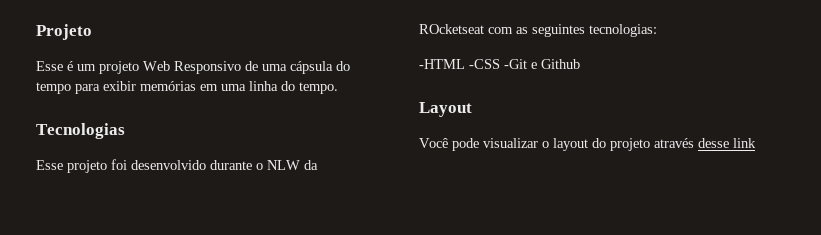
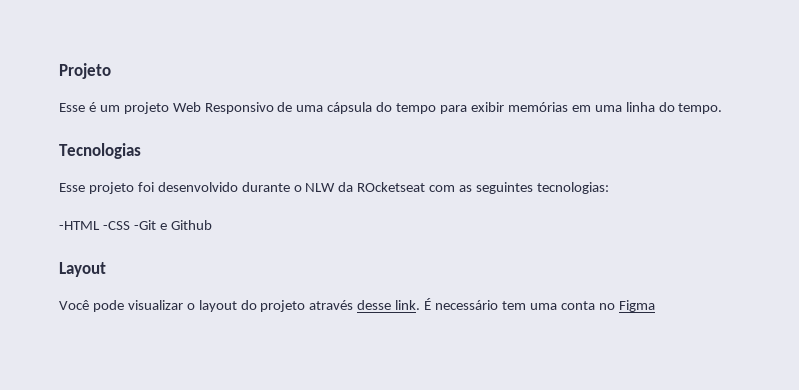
[733,138,756,148] link -> [395,298,655,312] link. É necessário tem uma conta no Figma

